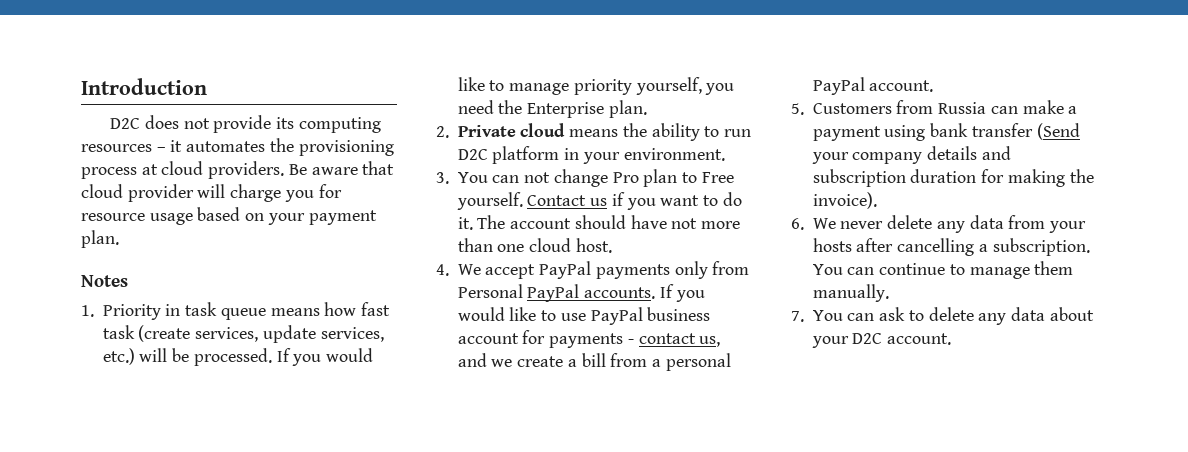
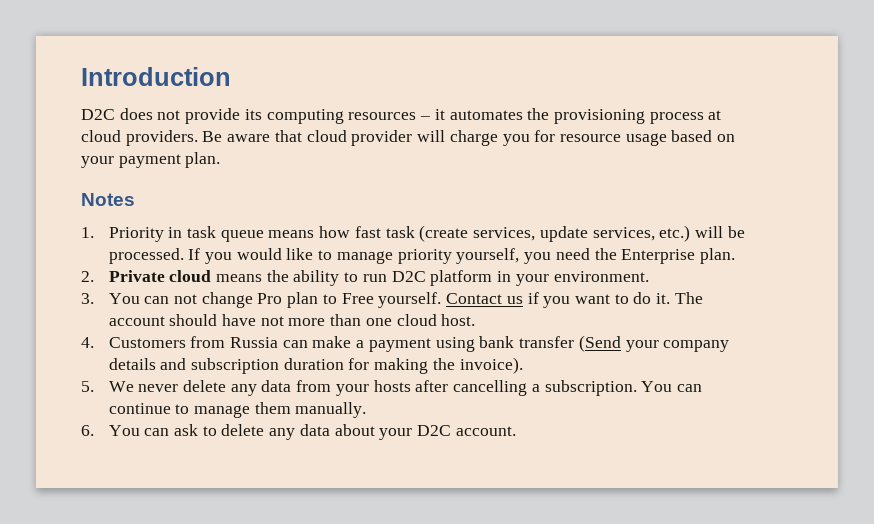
[457,261,750,279] [457,284,705,302] [457,307,711,325] [457,330,721,348] [457,353,731,371] [812,77,934,95] [791,103,804,115] We accept PayPal payments only from Personal PayPal accounts. If you would like to use PayPal business account for payments - contact us, and we create a bill from a personal PayPal account. // 5. -> (94, 342) none
[791,218,804,230] 6. -> [81,381,94,392] 5.
[791,311,804,322] 7. -> [81,425,94,436] 6.

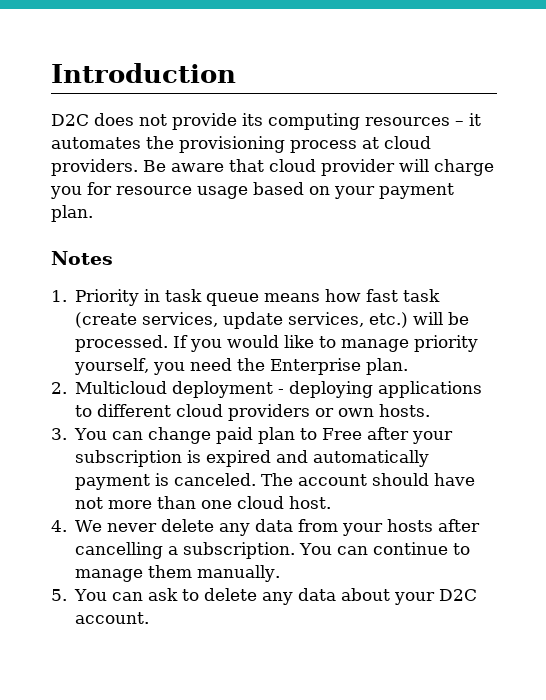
[108,270,649,286] [81,292,671,308] Private cloud means the ability to run D2C platform in your environment. // 3. You can not change Pro plan to Free yourself. Contact us if you want to do it. -> [75,381,483,398] [75,404,431,421] [51,427,454,444] [75,450,430,467] [75,473,257,490] Multicloud deployment - deploying applications to different cloud providers or own hosts. // 3. You can change paid plan to Free after your subscription is expired and automatically payment is canceled.
[108,335,730,352] [108,357,523,374] [81,381,94,392] Customers from Russia can make a payment using bank transfer (Send your company details and subscription duration for making the invoice). // 5. -> (67, 526) none
[81,425,94,436] 6. -> [51,589,67,601] 5.

